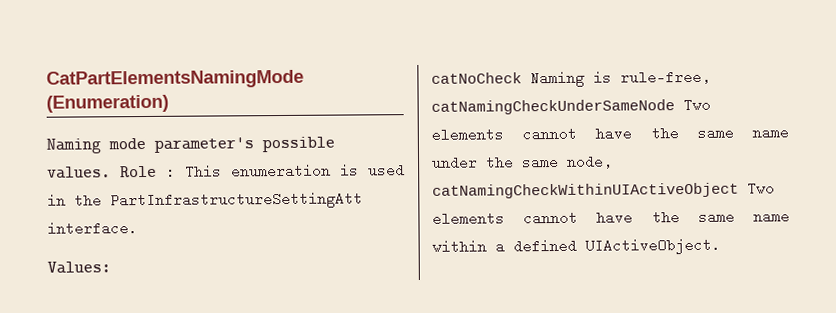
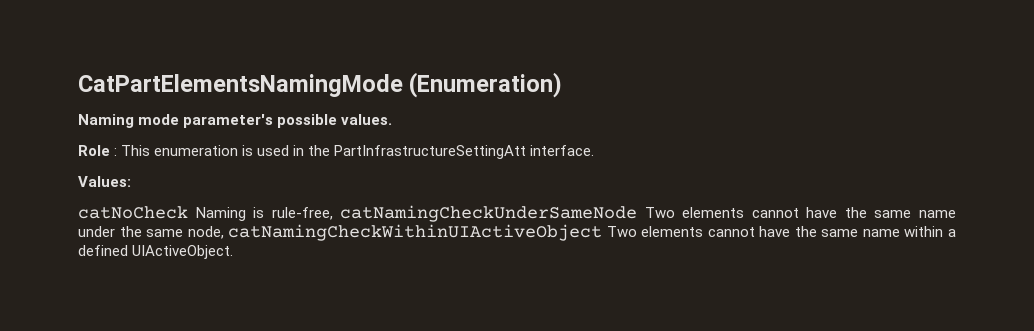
(111, 172) none -> (393, 119) //

